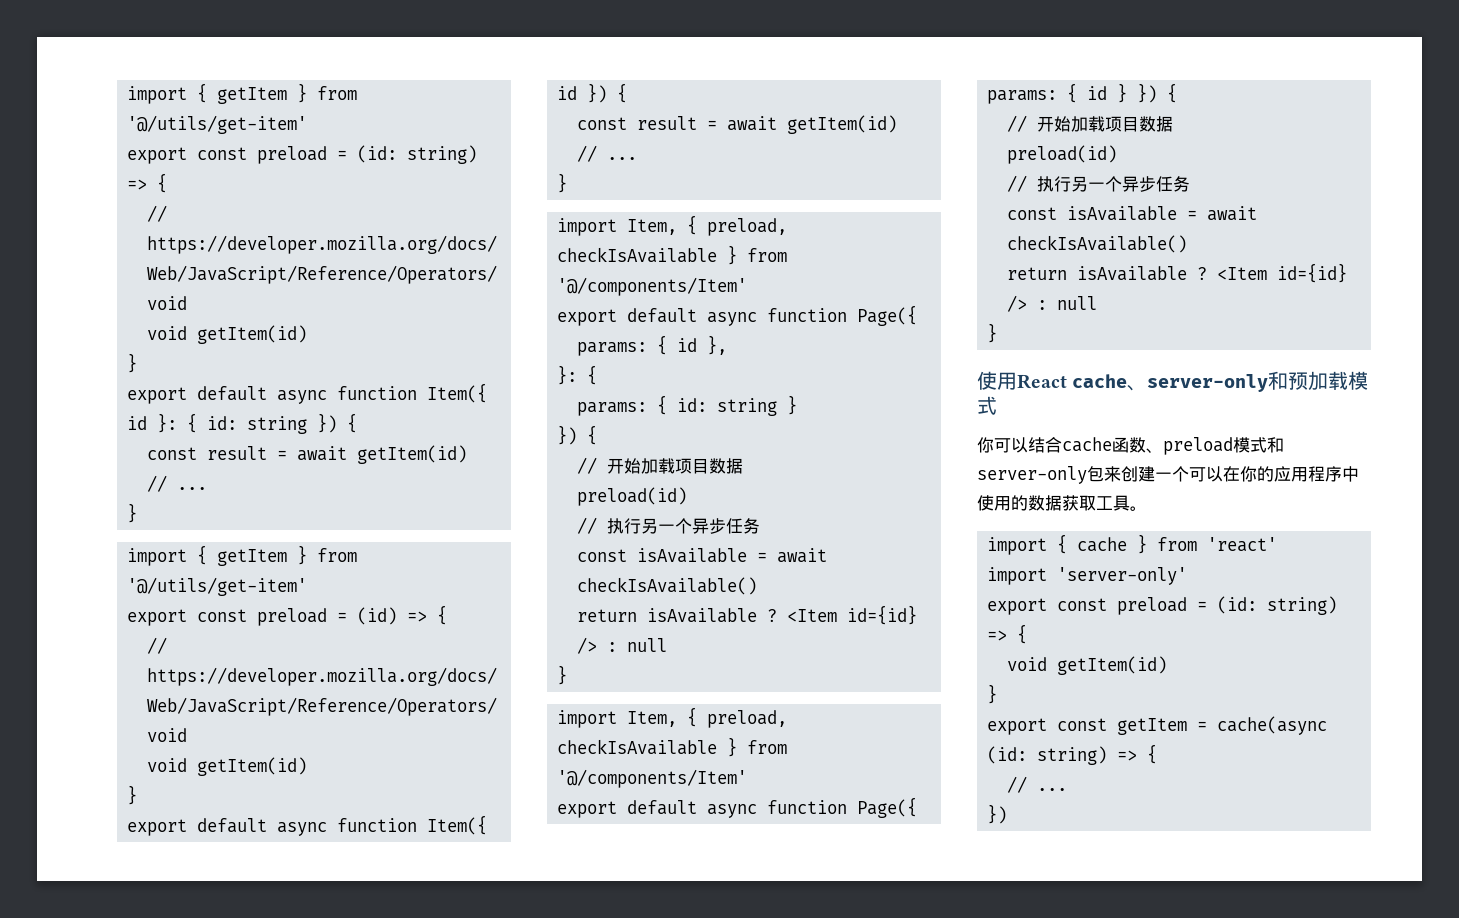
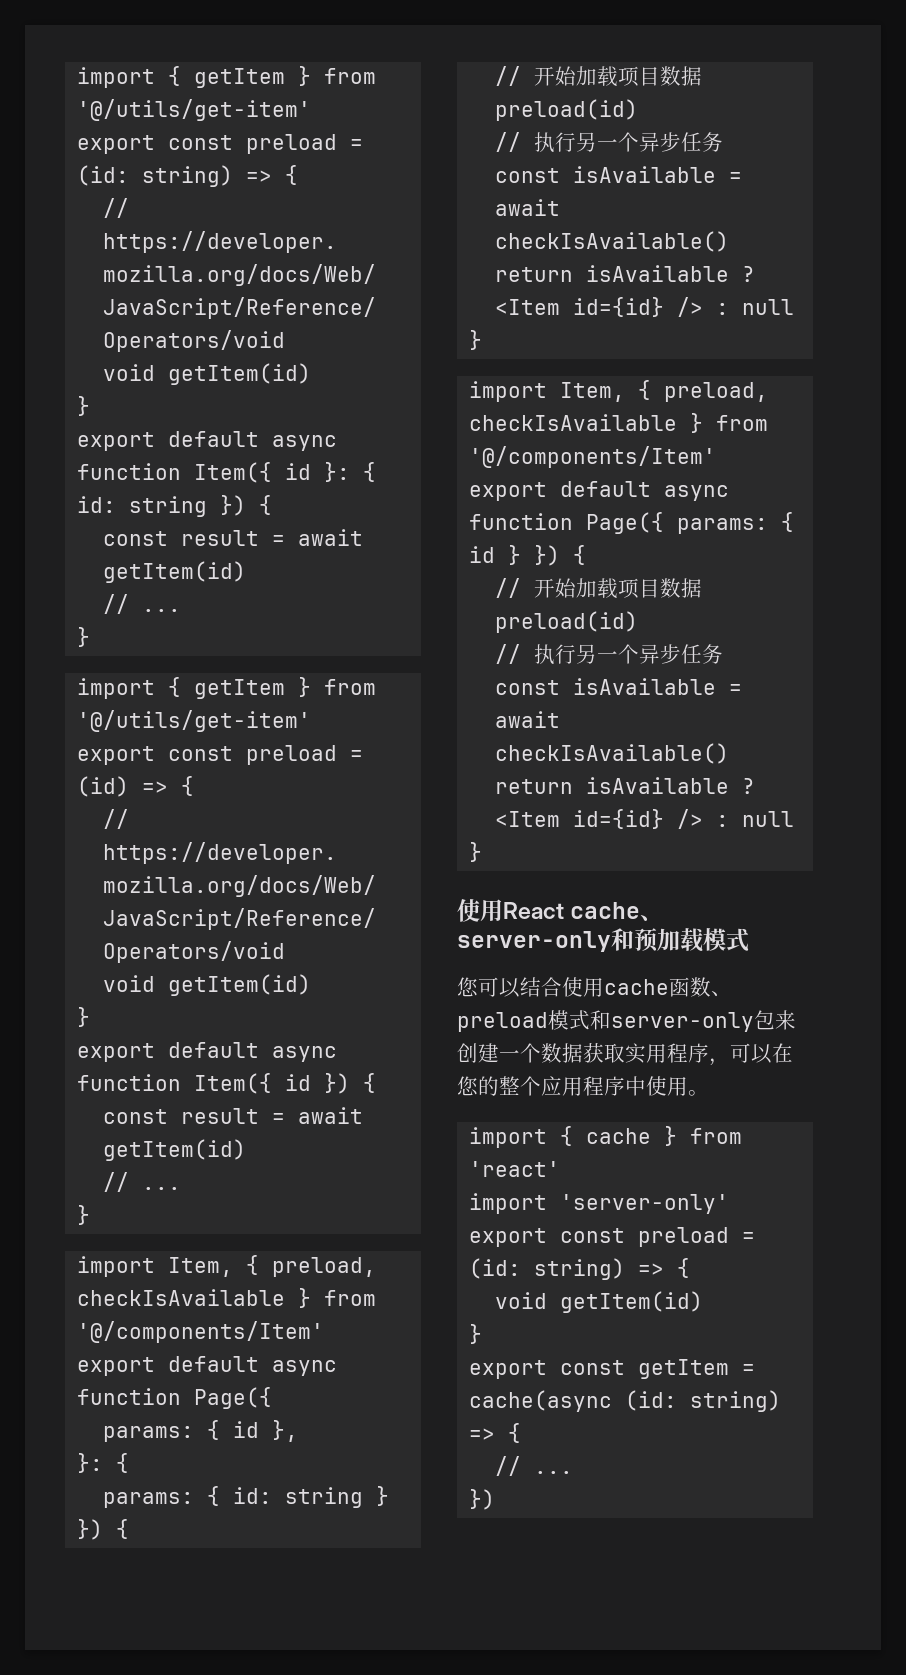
[977,437,994,453] 你 -> [457,977,478,997] 您
(1062, 445) none -> [562,977,604,997] 使用
[1189,466,1359,482] [977,495,1130,511] 可以在你的应用程序中使用的数据获取工具 -> [541,1043,793,1066] [457,1076,688,1096] 数据获取实用程序，可以在您的整个应用程序中使用

